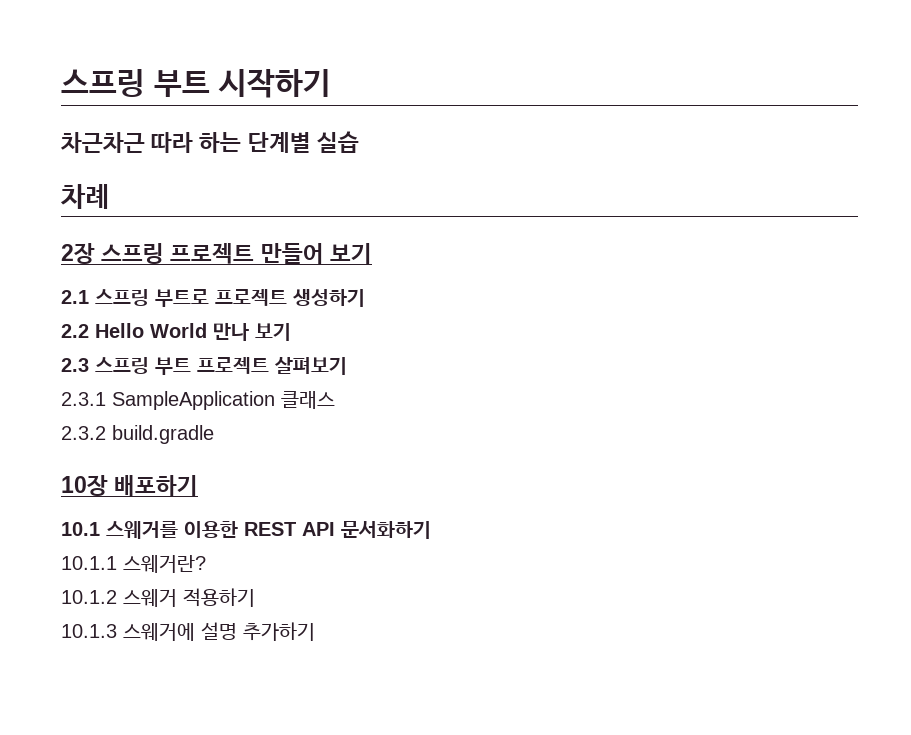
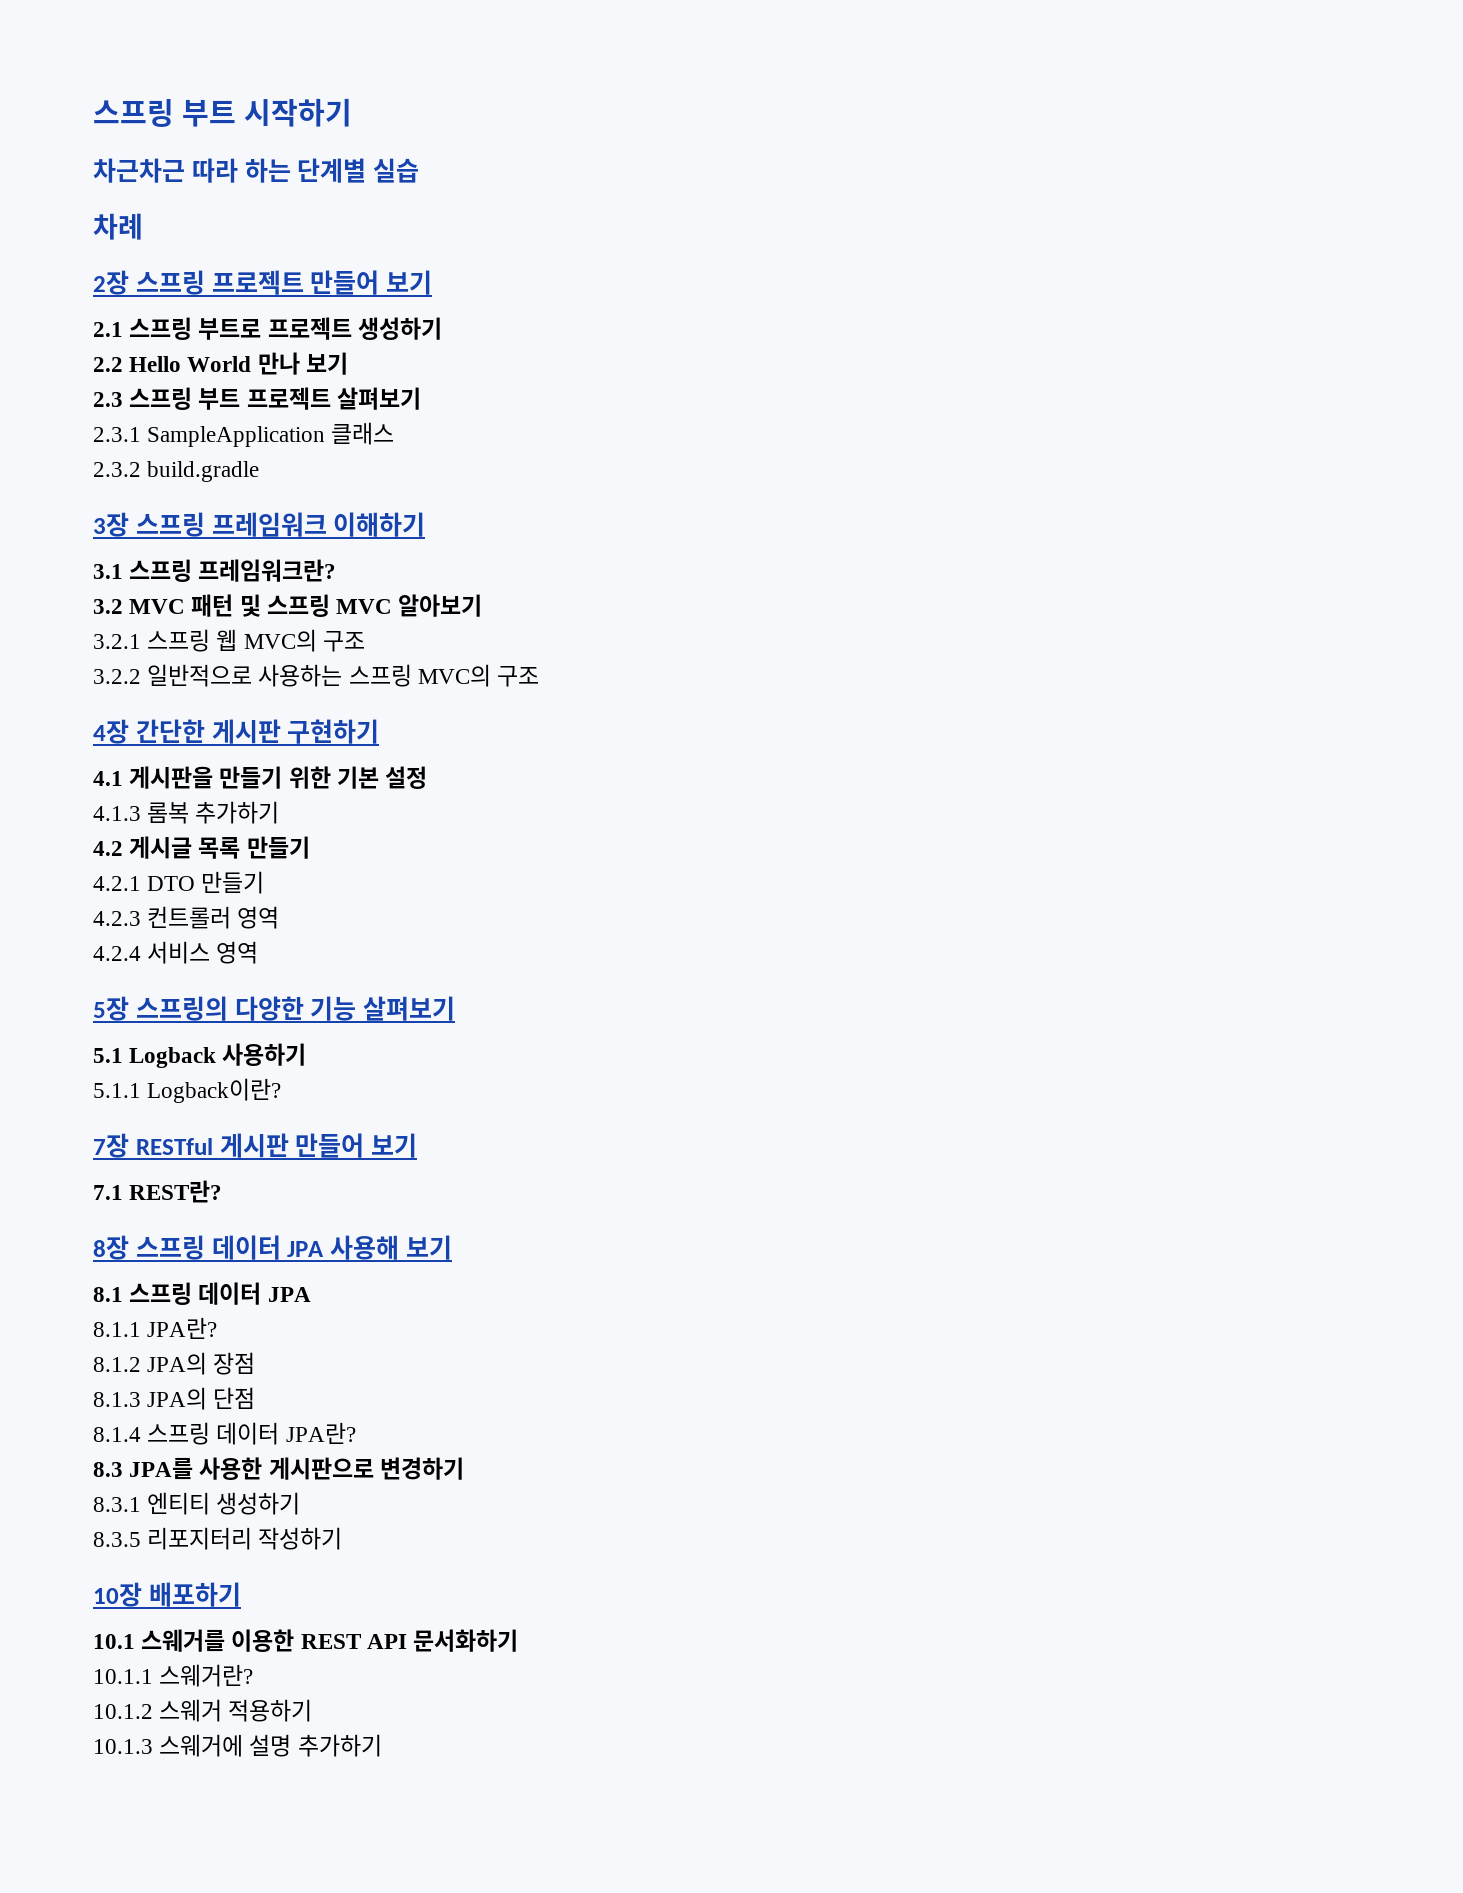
(214, 434) none -> [93,512,426,537] [93,559,337,582] [93,594,483,617] [93,629,365,652] [93,664,540,687] [93,719,380,744] [93,766,428,789] [93,801,280,824] [93,836,310,859] [93,871,265,894] [93,906,280,929] [93,941,259,964] [93,996,455,1021] [93,1043,307,1068] [93,1078,282,1103] [93,1133,417,1158] [93,1180,223,1203] [93,1235,452,1260] [93,1282,311,1305] [93,1317,218,1339] [93,1352,256,1375] [93,1387,256,1410] [93,1422,356,1445] [93,1457,464,1480] [93,1492,301,1515] [93,1527,343,1550] // 3장 스프링 프레임워크 이해하기 // 3.1 스프링 프레임워크란? // 3.2 MVC 패턴 및 스프링 MVC 알아보기 // 3.2.1 스프링 웹 MVC의 구조 // 3.2.2 일반적으로 사용하는 스프링 MVC의 구조 // 4장 간단한 게시판 구현하기 // 4.1 게시판을 만들기 위한 기본 설정 // 4.1.3 롬복 추가하기 // 4.2 게시글 목록 만들기 // 4.2.1 DTO 만들기 // 4.2.3 컨트롤러 영역 // 4.2.4 서비스 영역 // 5장 스프링의 다양한 기능 살펴보기 // 5.1 Logback 사용하기 // 5.1.1 Logback이란? // 7장 RESTful 게시판 만들어 보기 // 7.1 REST란? // 8장 스프링 데이터 JPA 사용해 보기 // 8.1 스프링 데이터 JPA // 8.1.1 JPA란? // 8.1.2 JPA의 장점 // 8.1.3 JPA의 단점 // 8.1.4 스프링 데이터 JPA란? // 8.3 JPA를 사용한 게시판으로 변경하기 // 8.3.1 엔티티 생성하기 // 8.3.5 리포지터리 작성하기

